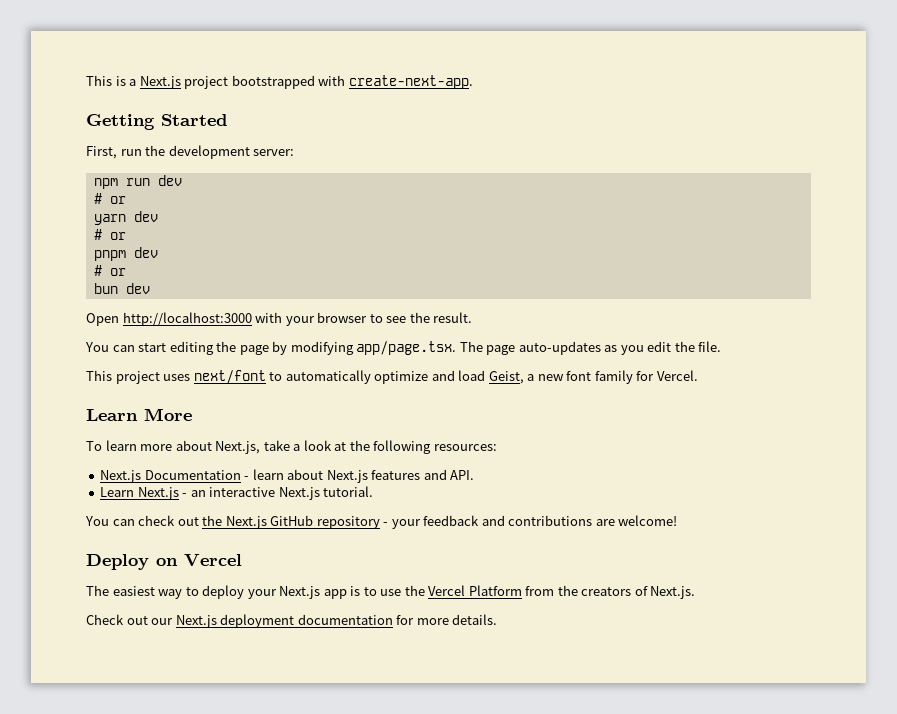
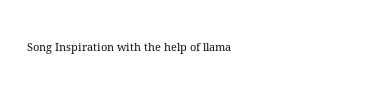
[86,75,473,89] [86,114,227,130] [86,145,295,159] [93,175,182,189] [93,193,126,204] [93,211,158,225] [93,229,126,240] [93,247,158,261] [93,265,126,276] [93,283,150,294] [86,312,473,326] [85,341,722,355] [86,370,698,384] [86,408,192,421] [86,440,497,454] [100,469,475,483] [100,486,374,500] [85,515,678,529] [86,554,242,570] [86,585,696,599] [86,614,498,628] This is a Next.js project bootstrapped with create-next-app. // Getting Started // First, run the development server: // npm run dev // # or // yarn dev // # or // pnpm dev // # or // bun dev // Open http://localhost:3000 with your browser to see the result. // You can start editing the page by modifying app/page.tsx. The page auto-updates as you edit the file. // This project uses next/font to automatically optimize and load Geist, a new font family for Vercel. // Learn More // To learn more about Next.js, take a look at the following resources: // Next.js Documentation - learn about Next.js features and API. // Learn Next.js - an interactive Next.js tutorial. // You can check out the Next.js GitHub repository - your feedback and contributions are welcome! // Deploy on Vercel // The easiest way to deploy your Next.js app is to use the Vercel Platform from the creators of Next.js. // Check out our Next.js deployment documentation for more details. -> [27,43,231,54] Song Inspiration with the help of llama

